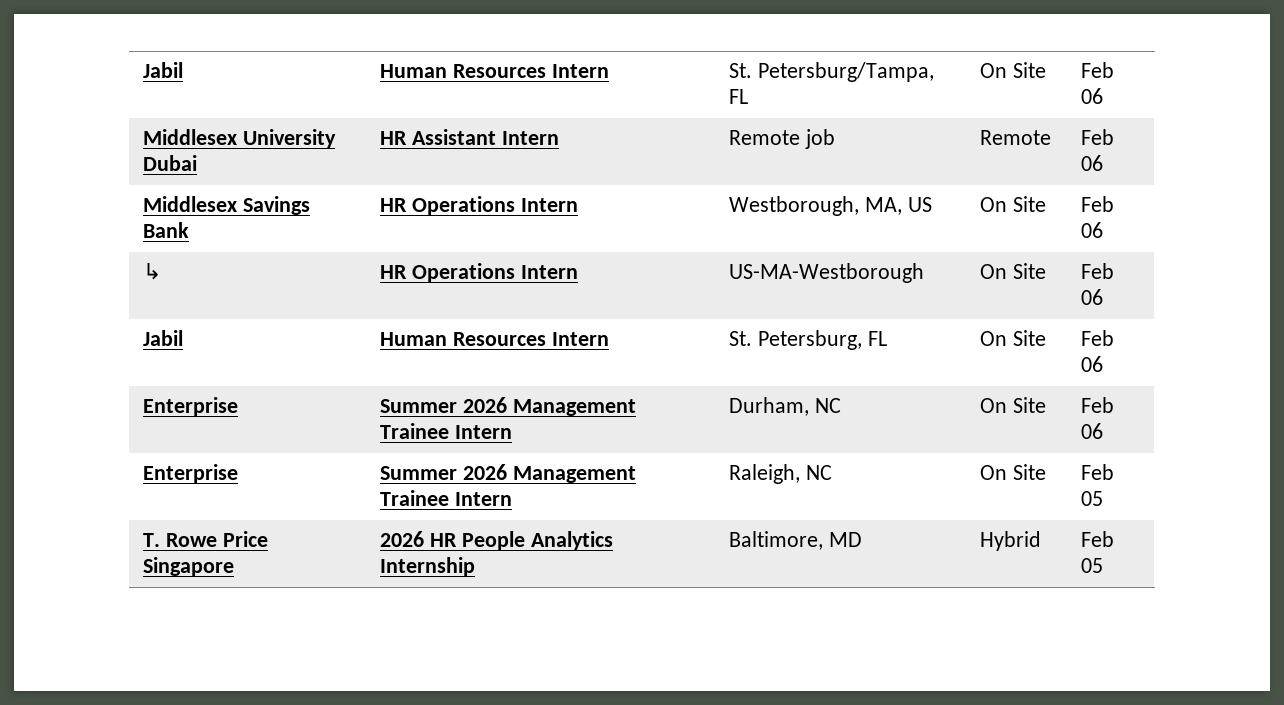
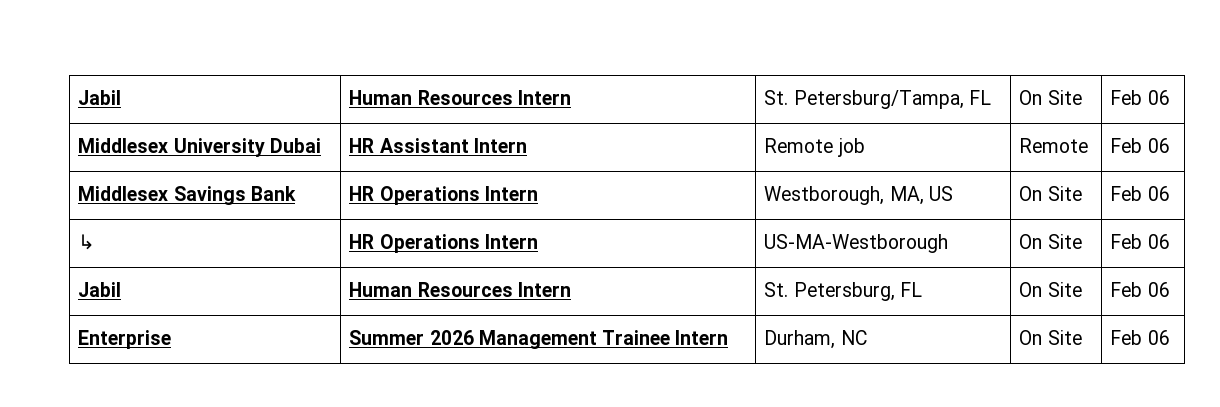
[143,464,239,483] [380,464,636,483] [380,490,512,506] [729,464,832,484] [980,464,1046,480] [1081,464,1115,480] [1081,491,1104,506] [143,531,268,547] [143,557,235,576] [380,531,613,550] [380,557,476,576] [729,531,862,550] [980,531,1042,551] [1081,531,1115,547] [1081,558,1104,573] // Enterprise | Summer 2026 Management Trainee Intern | Raleigh, NC | On Site | Feb 05 // T. Rowe Price Singapore | 2026 HR People Analytics Internship | Baltimore, MD | Hybrid | Feb 05 -> (1170, 337) none

